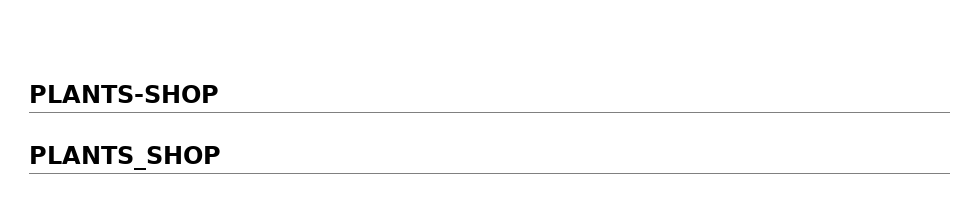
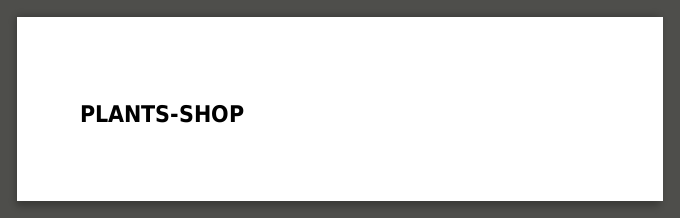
[29,146,221,170] // PLANTS_SHOP -> (244, 113) none

